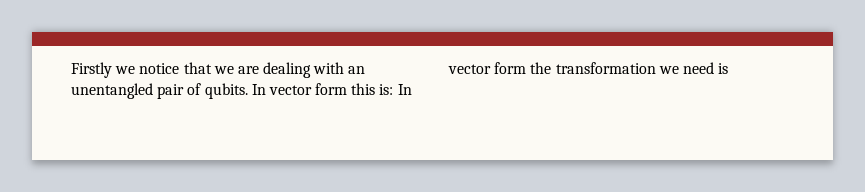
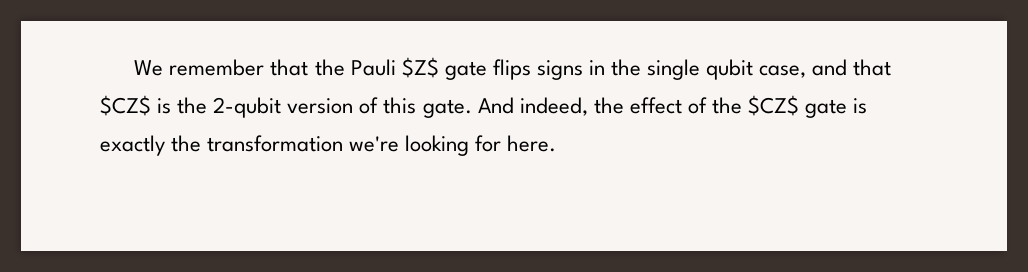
[71,62,366,78] [71,83,412,99] [448,62,729,74] Firstly we notice that we are dealing with an unentangled pair of qubits. In vector form this is: In vector form the transformation we need is -> [134,57,892,80] [100,95,868,118] [100,135,557,156] We remember that the Pauli $Z$ gate flips signs in the single qubit case, and that $CZ$ is the 2-qubit version of this gate. And indeed, the effect of the $CZ$ gate is exactly the transformation we're looking for here.

